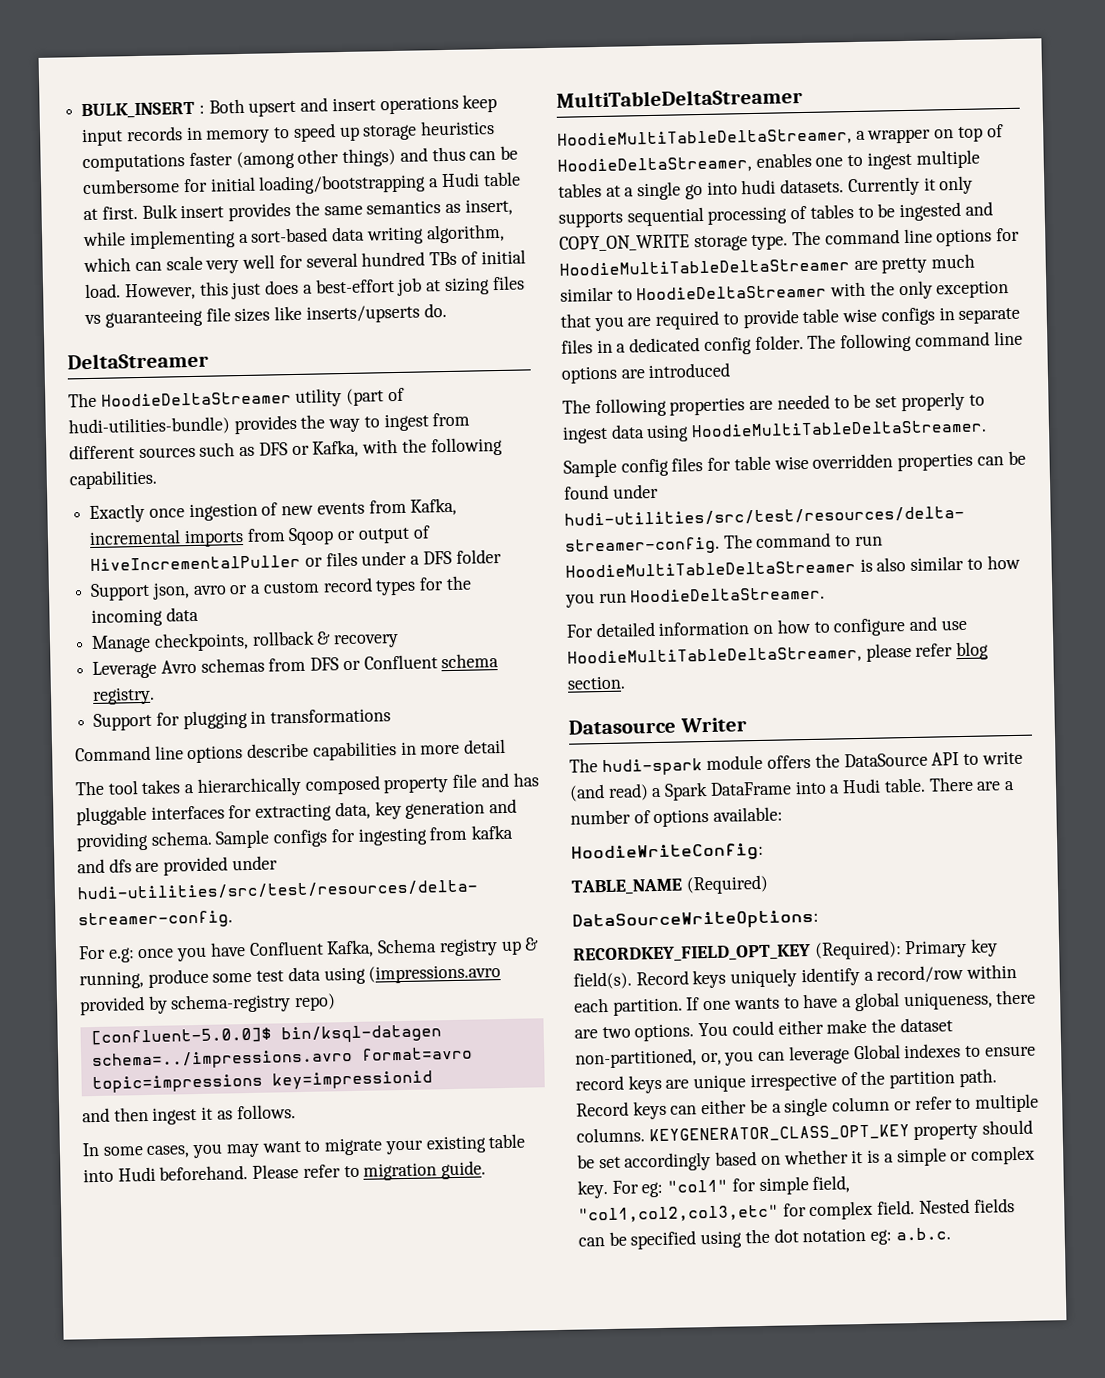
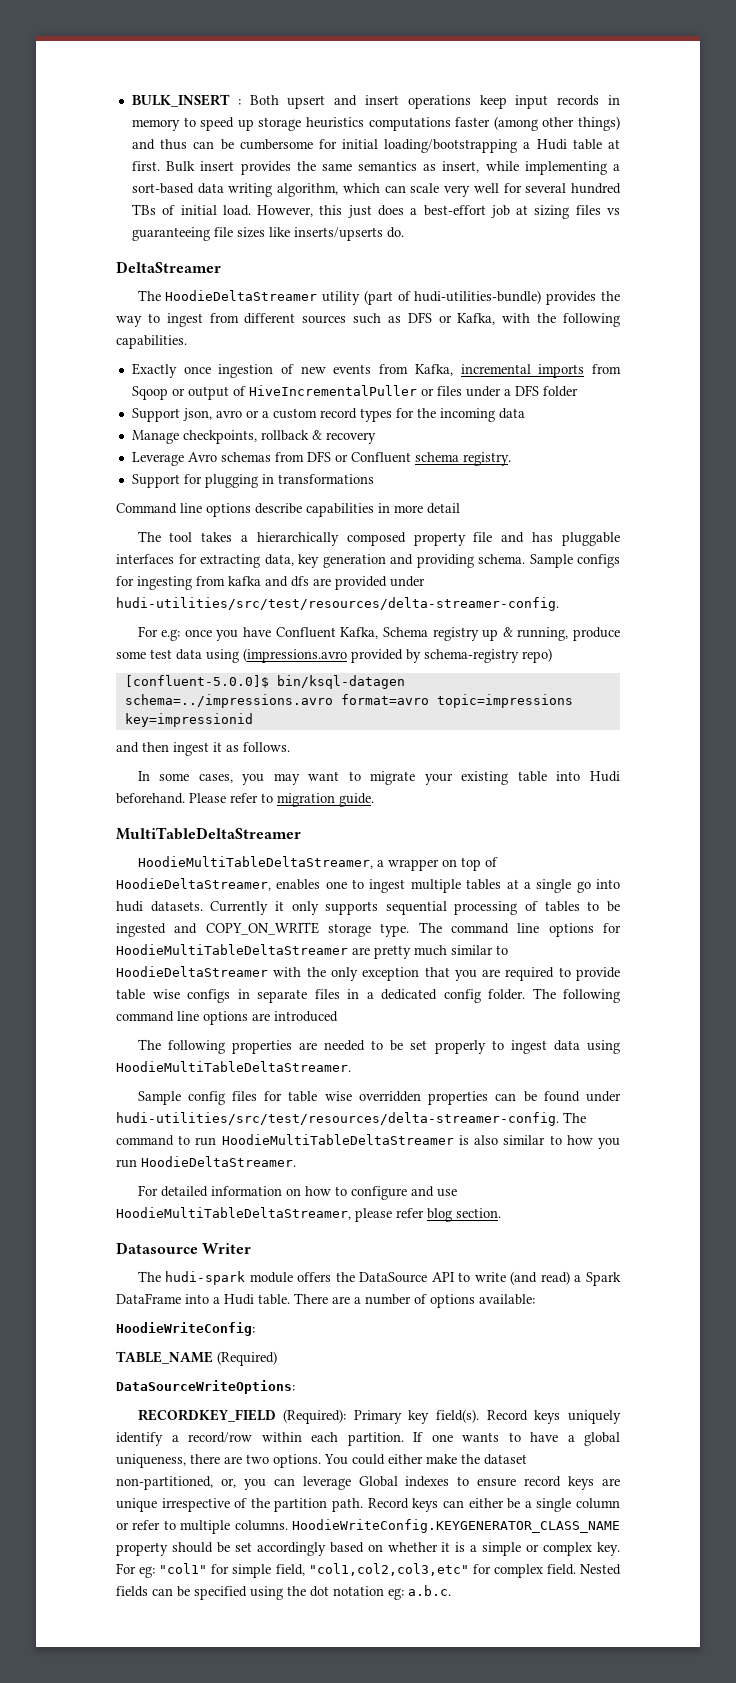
[573,944,811,964] RECORDKEY_FIELD_OPT_KEY -> [137,1409,276,1422] RECORDKEY_FIELD
[648,1124,910,1144] KEYGENERATOR_CLASS_OPT_KEY -> [292,1519,620,1533] HoodieWriteConfig.KEYGENERATOR_CLASS_NAME

